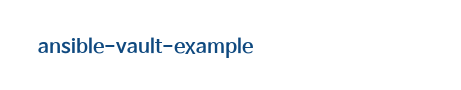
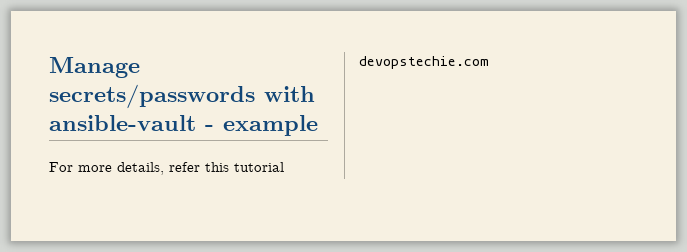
[38,37,253,58] ansible-vault-example -> [49,57,140,78] [49,84,315,109] [49,115,318,136] [49,162,284,175] [359,56,489,69] Manage secrets/passwords with ansible-vault - example // For more details, refer this tutorial devopstechie.com

